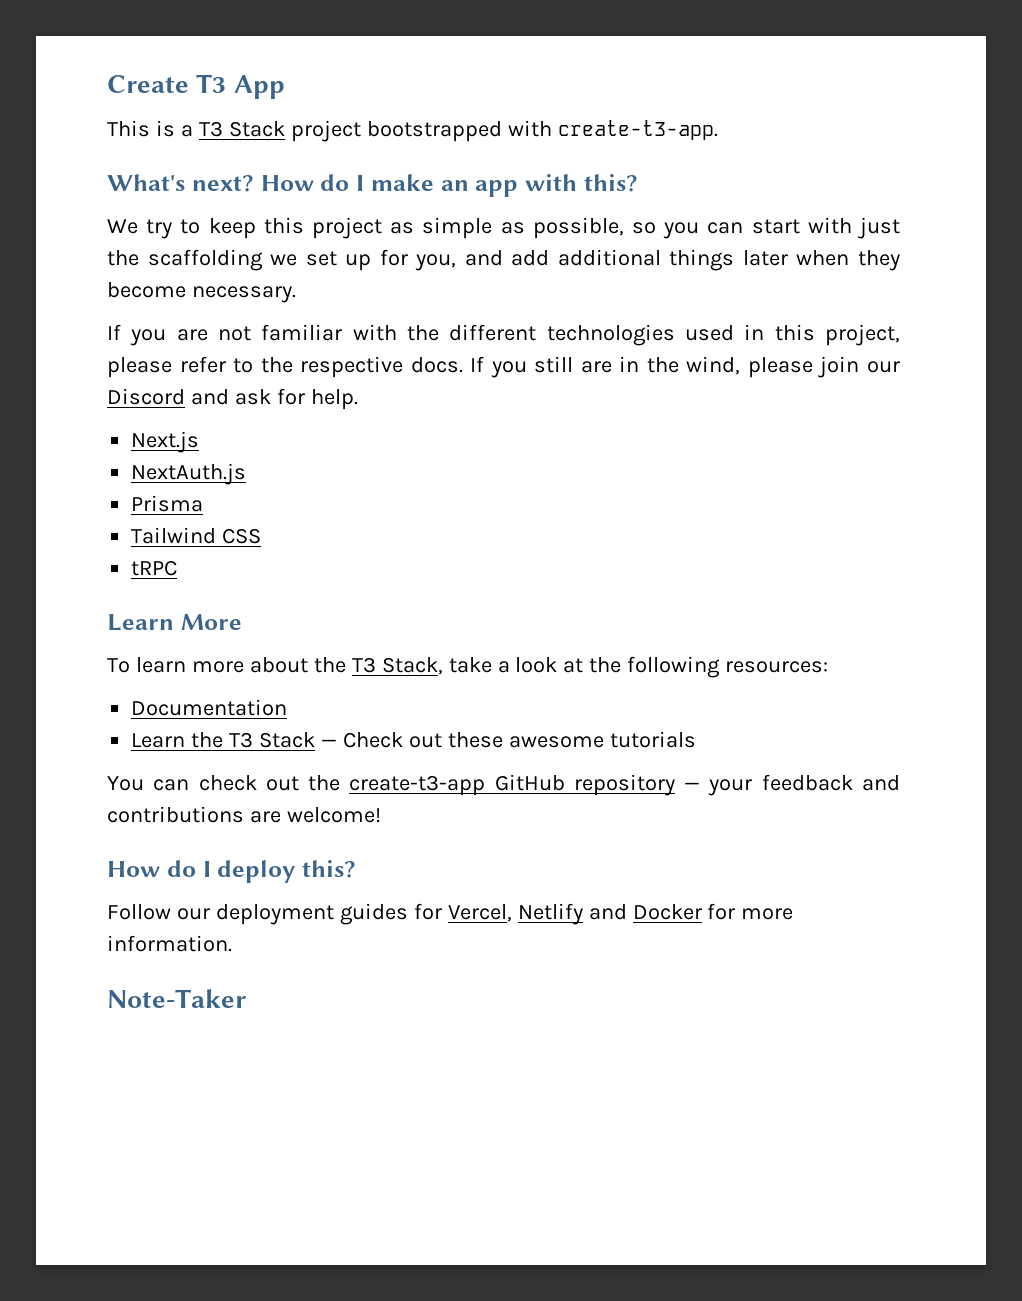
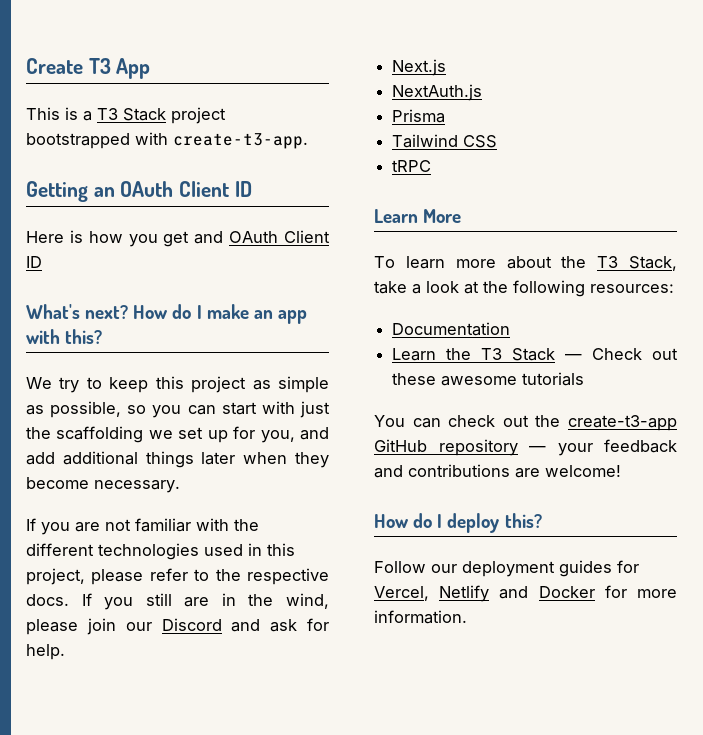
(718, 130) none -> [26,181,252,202] [26,230,330,247] [26,256,42,268] // Getting an OAuth Client ID // Here is how you get and OAuth Client ID
[107,989,246,1008] // Note-Taker -> (467, 617) none

